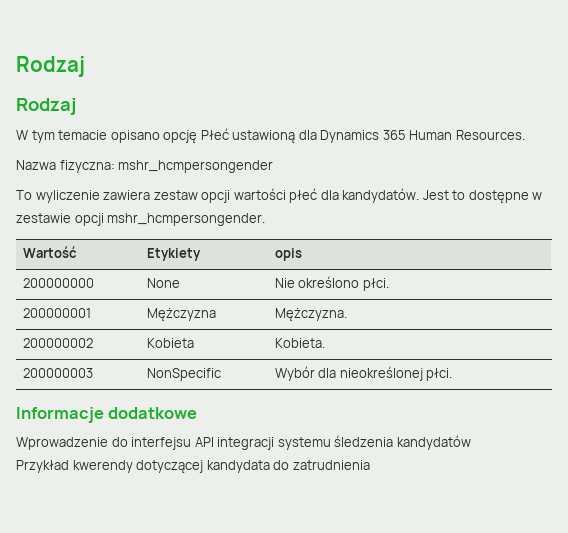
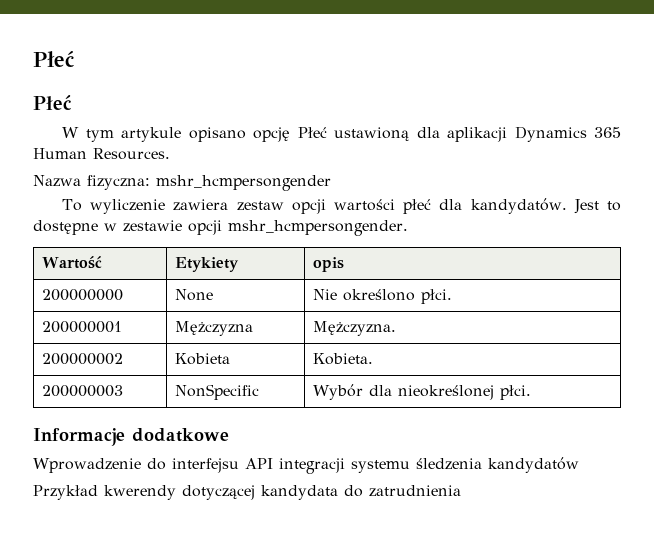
[16,56,85,77] [16,98,76,115] Rodzaj // Rodzaj -> [33,51,75,67] [33,95,72,110] Płeć // Płeć
[58,130,108,140] temacie -> [121,127,182,142] artykule
(317, 135) none -> [447,127,508,142] aplikacji

